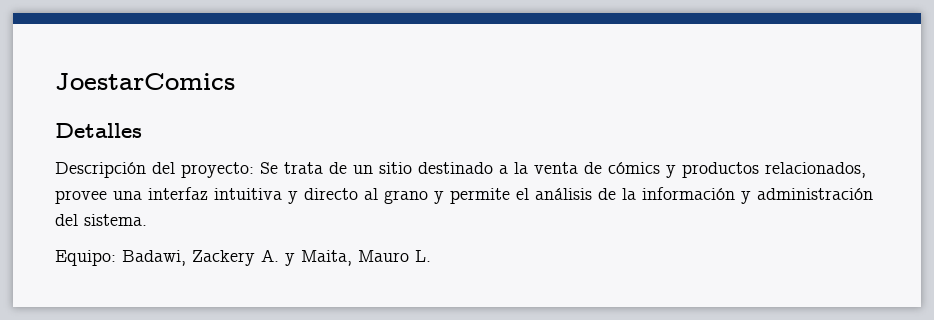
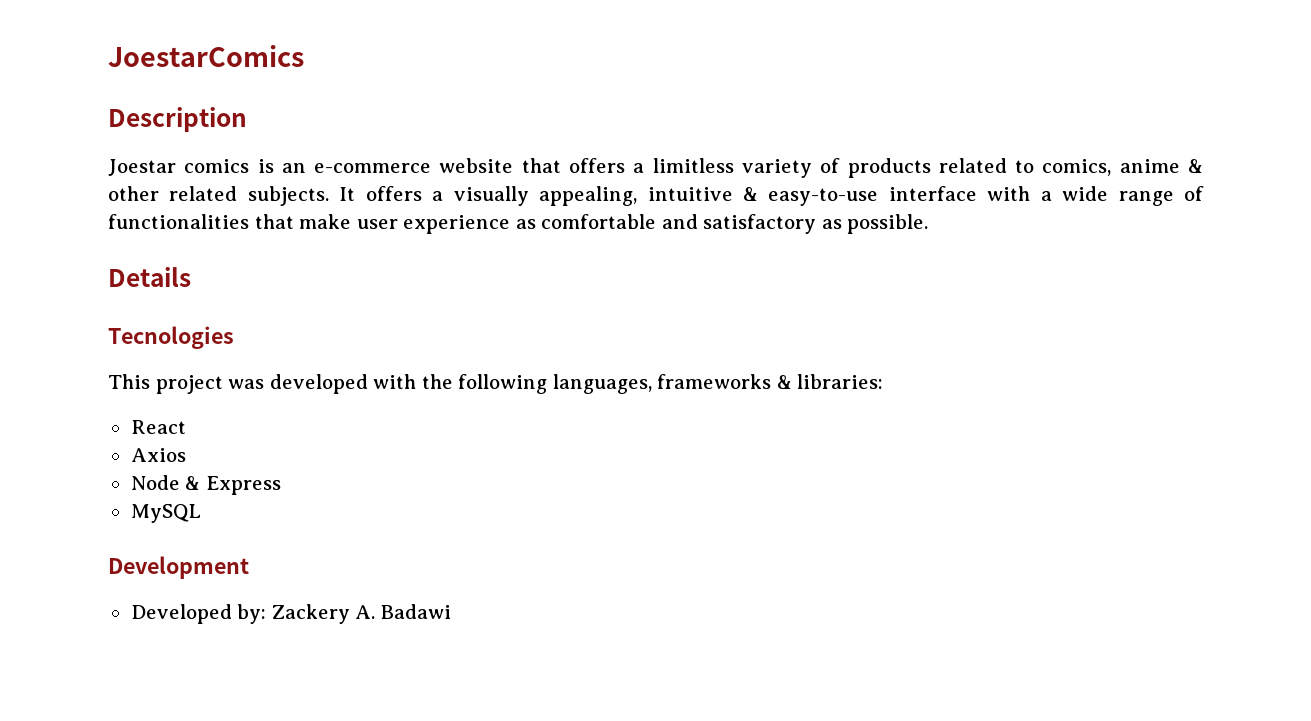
[55,123,142,138] [55,162,866,178] [55,187,873,204] [55,214,147,226] [55,249,431,266] Detalles // Descripción del proyecto: Se trata de un sitio destinado a la venta de cómics y productos relacionados, provee una interfaz intuitiva y directo al grano y permite el análisis de la información y administración del sistema. // Equipo: Badawi, Zackery A. y Maita, Mauro L. -> [108,107,247,132] [108,158,1203,178] [108,186,1204,206] [108,214,929,234] [108,267,191,287] [108,326,234,349] [108,374,884,394] [130,420,186,434] [130,448,186,462] [130,475,281,495] [130,504,201,523] [108,556,249,579] [130,604,451,624] Description // Joestar comics is an e-commerce website that offers a limitless variety of products related to comics, anime & other related subjects. It offers a visually appealing, intuitive & easy-to-use interface with a wide range of functionalities that make user experience as comfortable and satisfactory as possible. // Details // Tecnologies // This project was developed with the following languages, frameworks & libraries: // React // Axios // Node & Express // MySQL // Development // Developed by: Zackery A. Badawi

